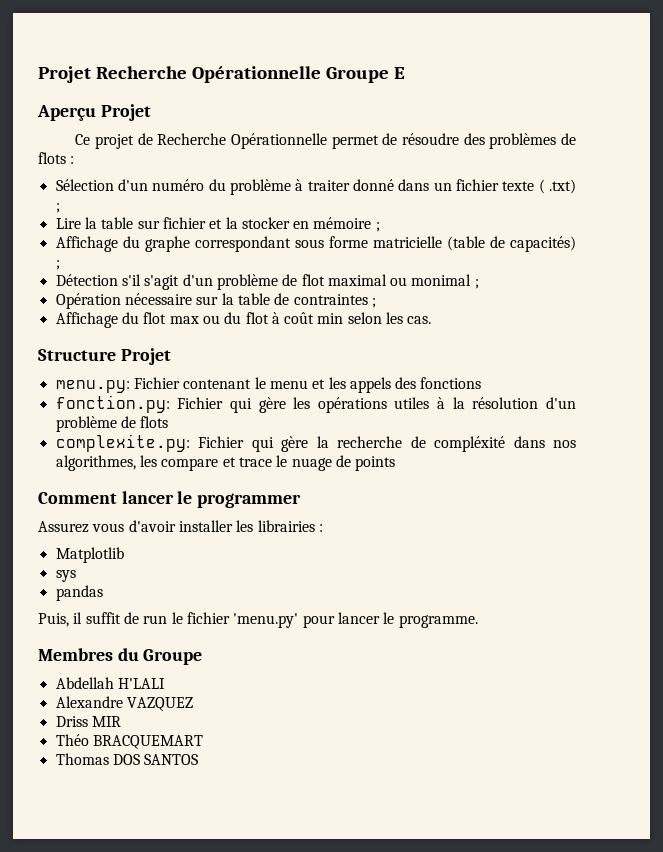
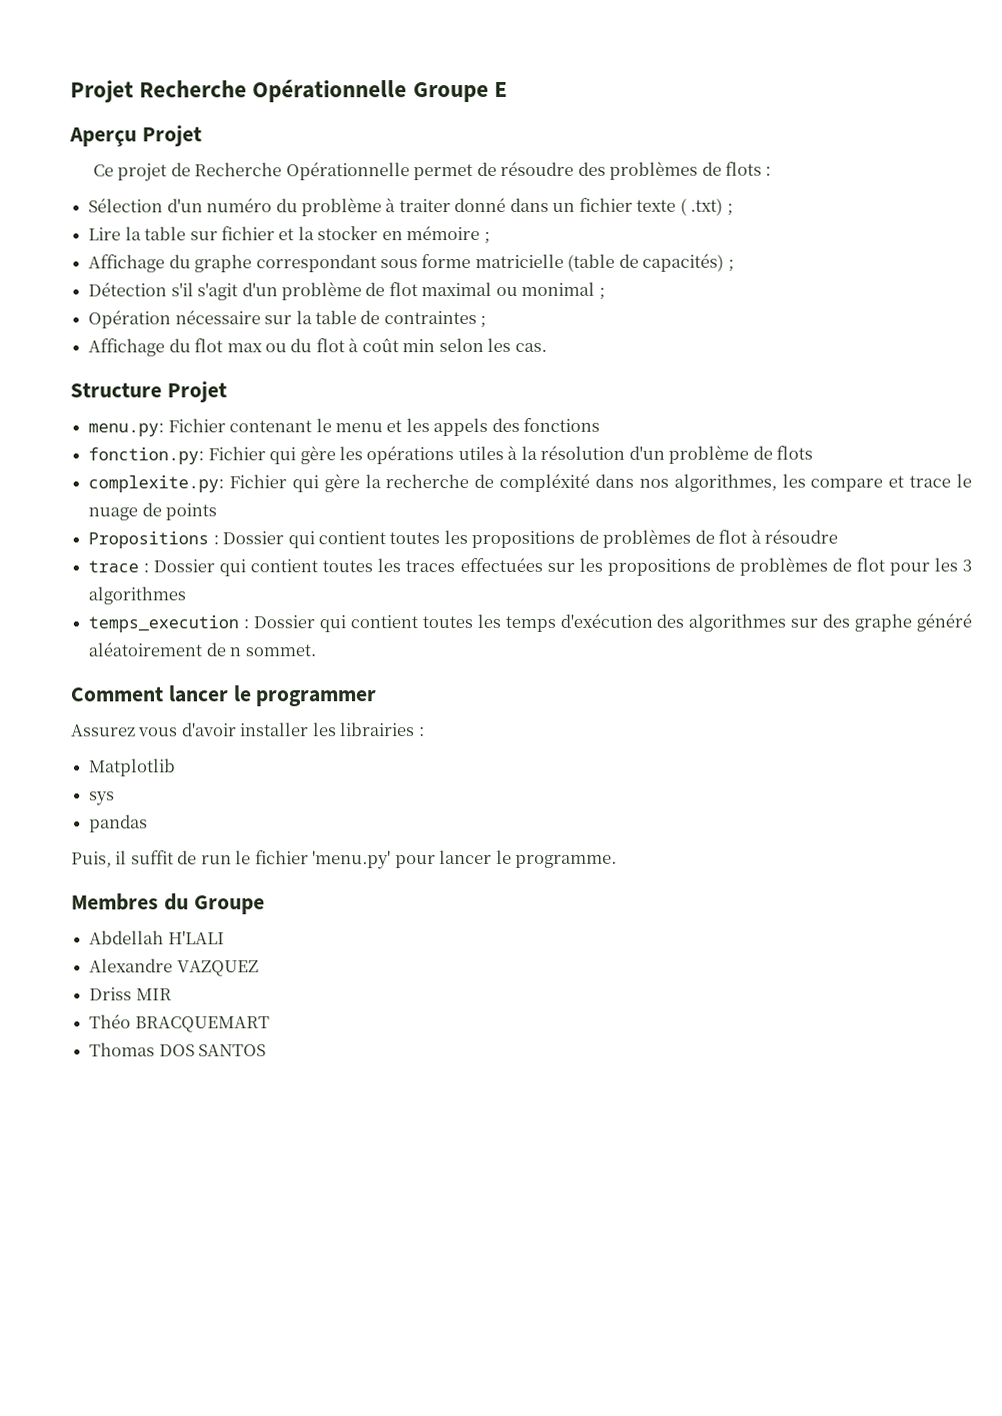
(396, 463) none -> [88,529,839,549] [88,557,972,577] [88,586,187,605] [88,613,973,633] [88,642,316,657] // Propositions : Dossier qui contient toutes les propositions de problèmes de flot à résoudre // trace : Dossier qui contient toutes les traces effectuées sur les propositions de problèmes de flot pour les 3 algorithmes // temps_execution : Dossier qui contient toutes les temps d'exécution des algorithmes sur des graphe généré aléatoirement de n sommet.

